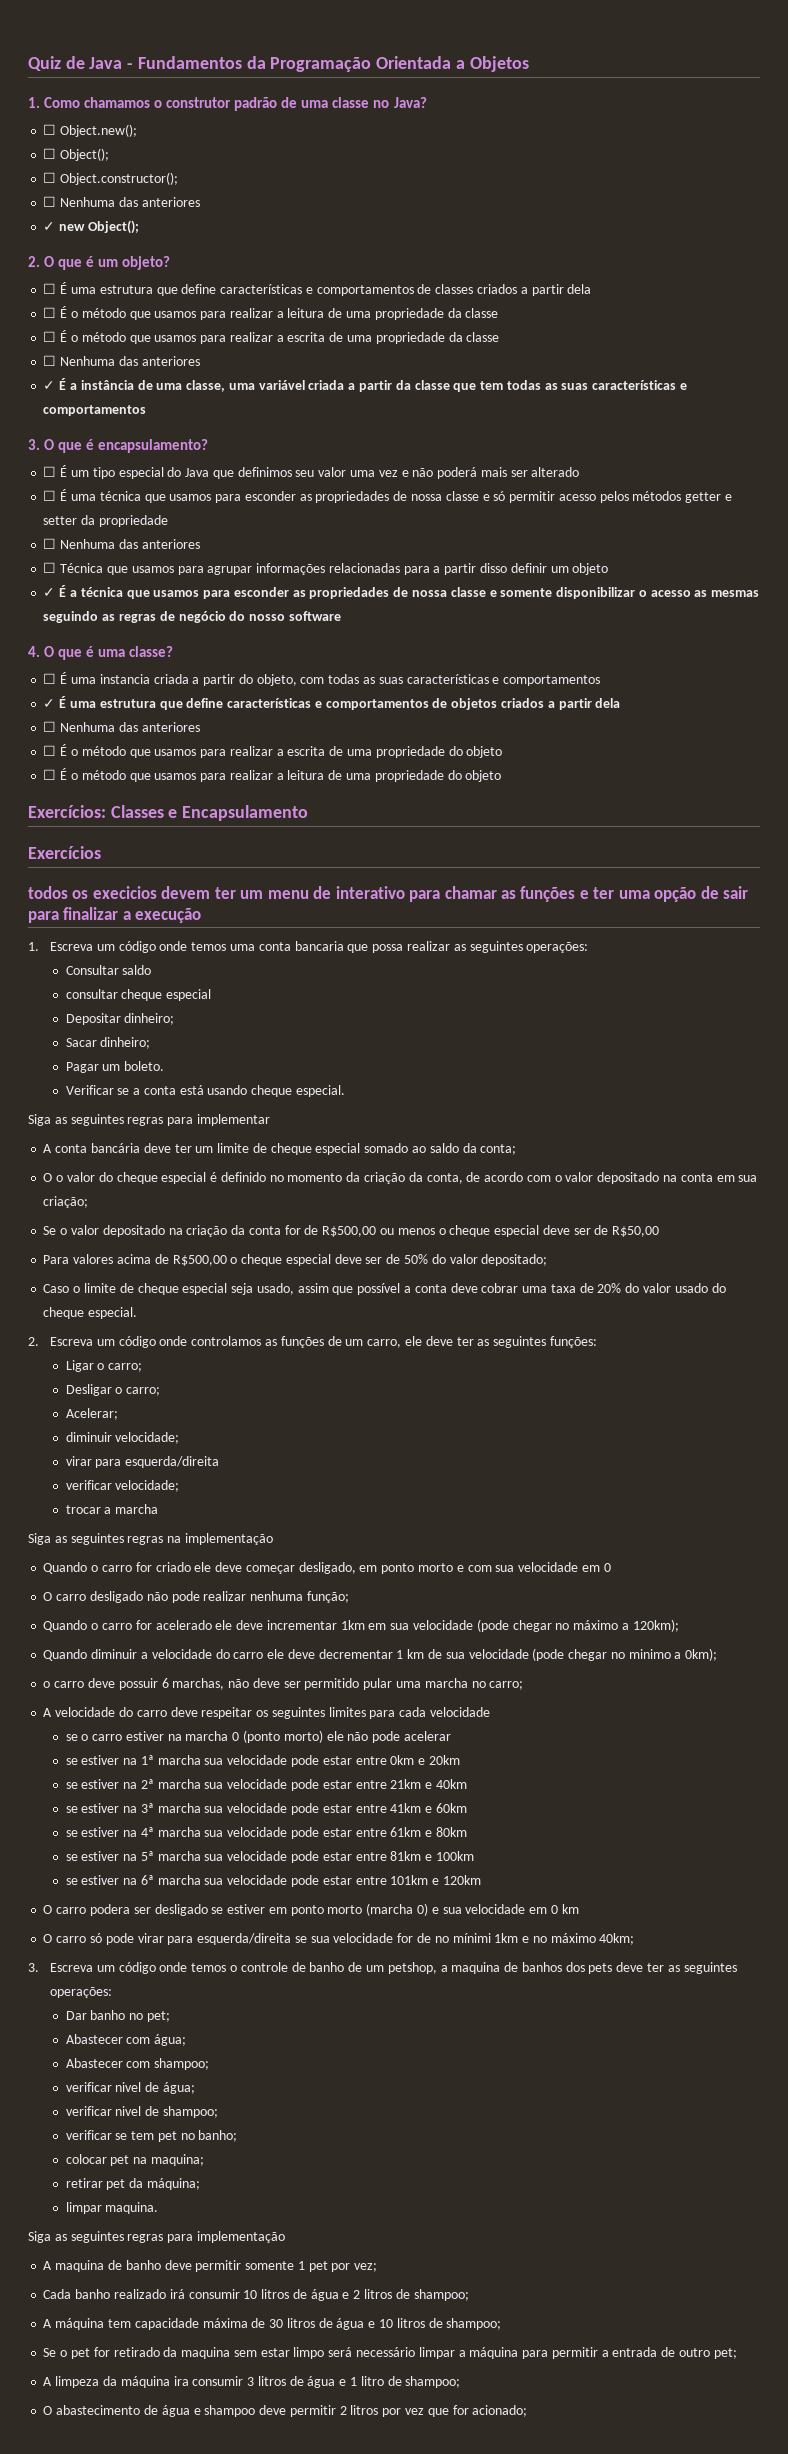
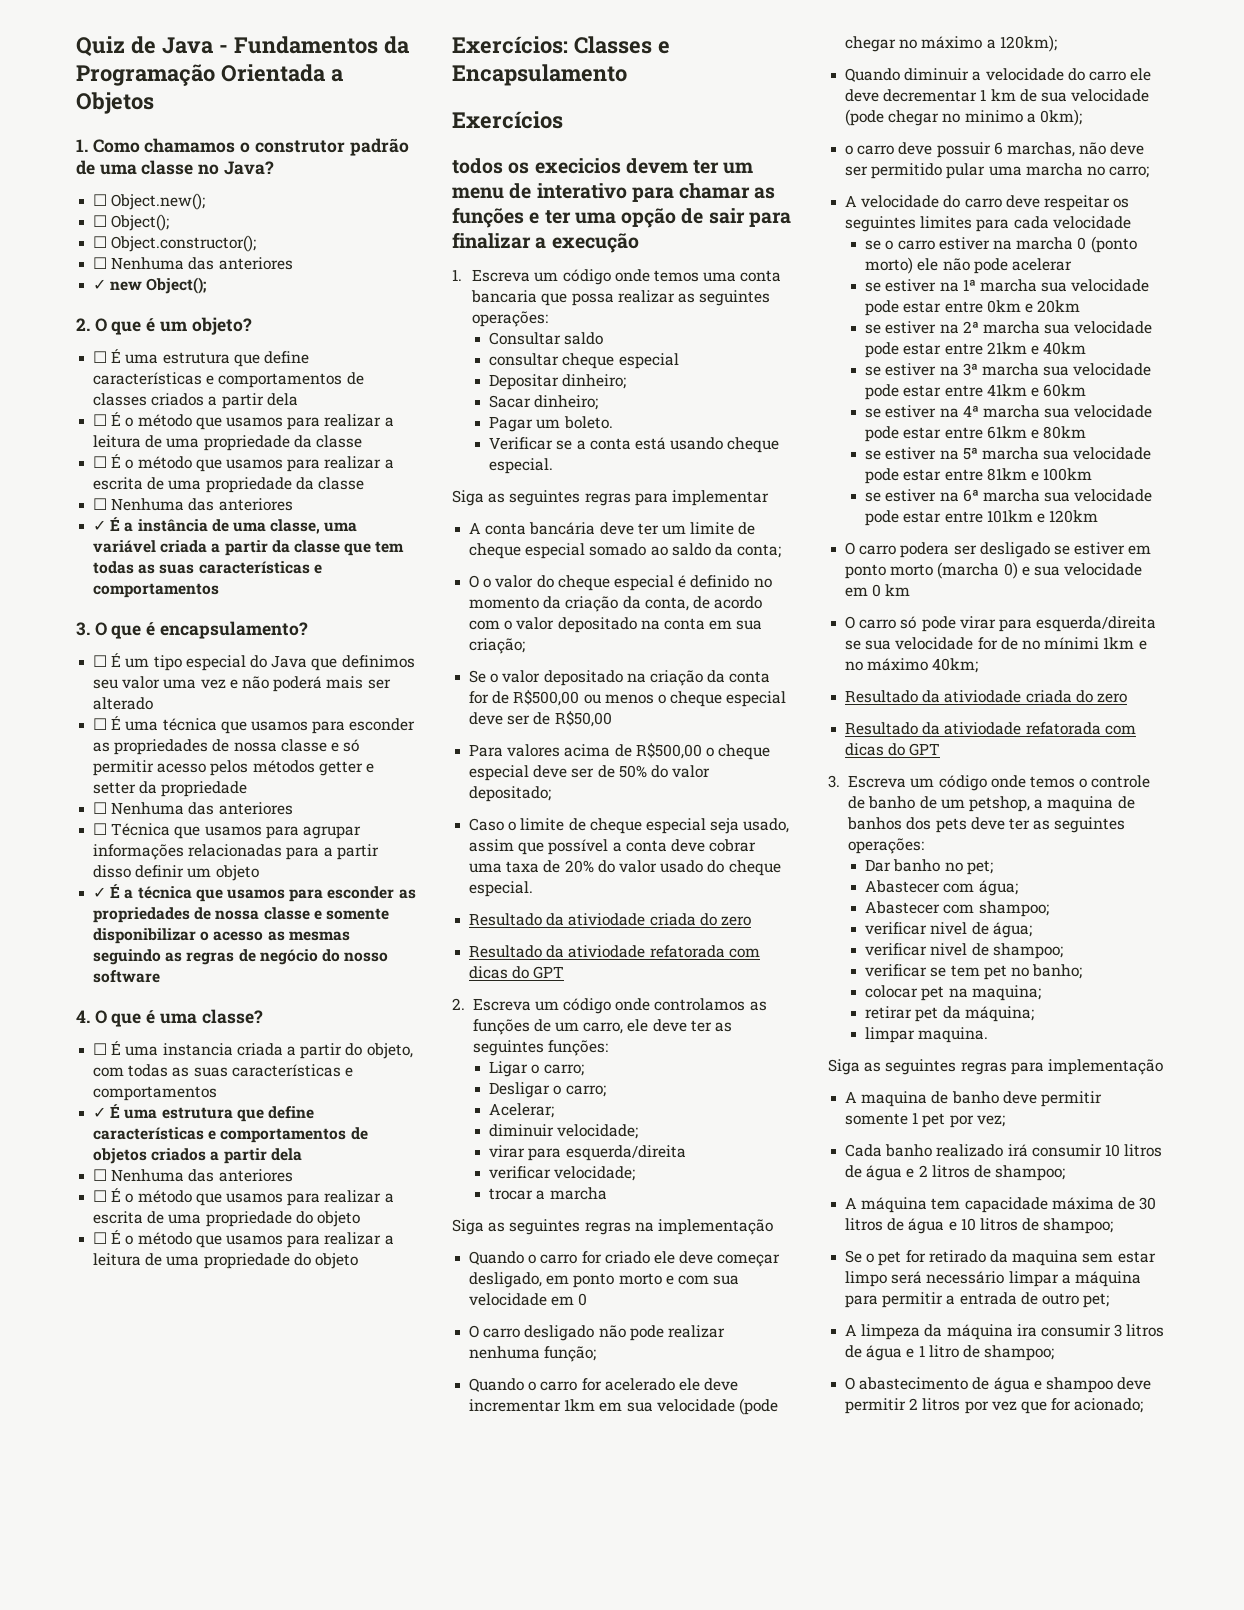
(138, 1313) none -> [469,913,751,926] [469,945,760,958] [469,966,565,979] // Resultado da ativiodade criada do zero // Resultado da ativiodade refatorada com dicas do GPT
(635, 1939) none -> [845,690,1127,703] [845,722,1136,735] [845,743,941,756] // Resultado da ativiodade criada do zero // Resultado da ativiodade refatorada com dicas do GPT

